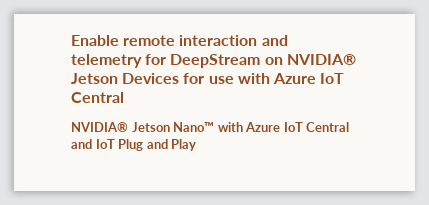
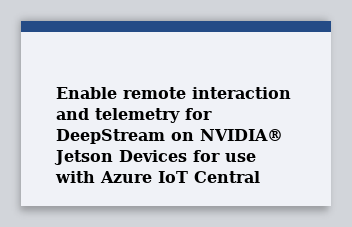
[71,122,350,132] [71,139,197,151] // NVIDIA® Jetson Nano™ with Azure IoT Central and IoT Plug and Play -> (260, 177) none

